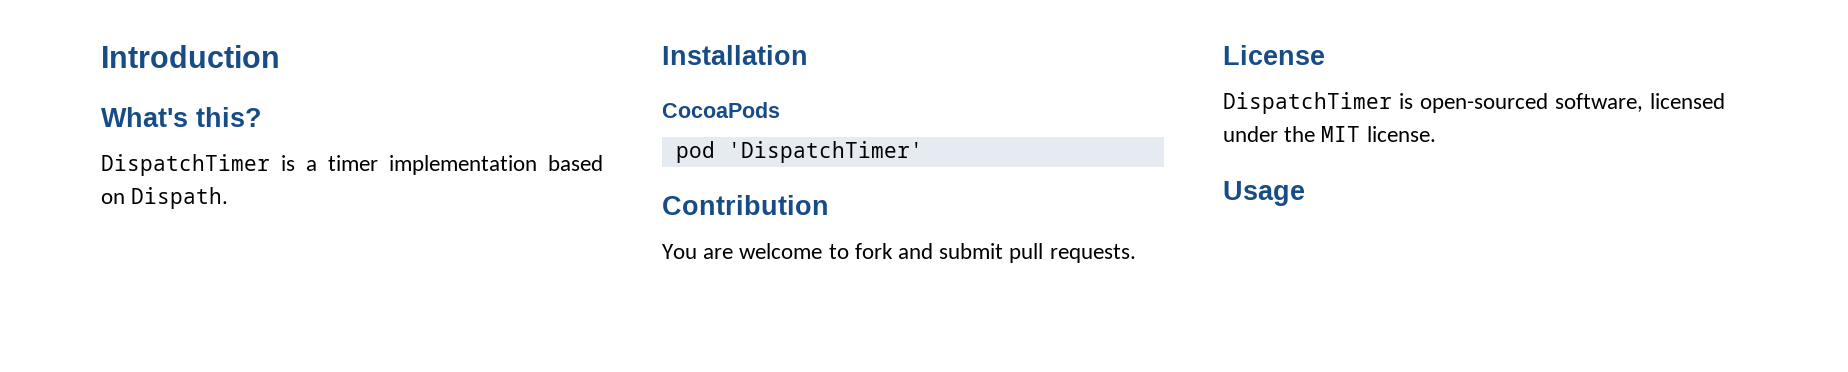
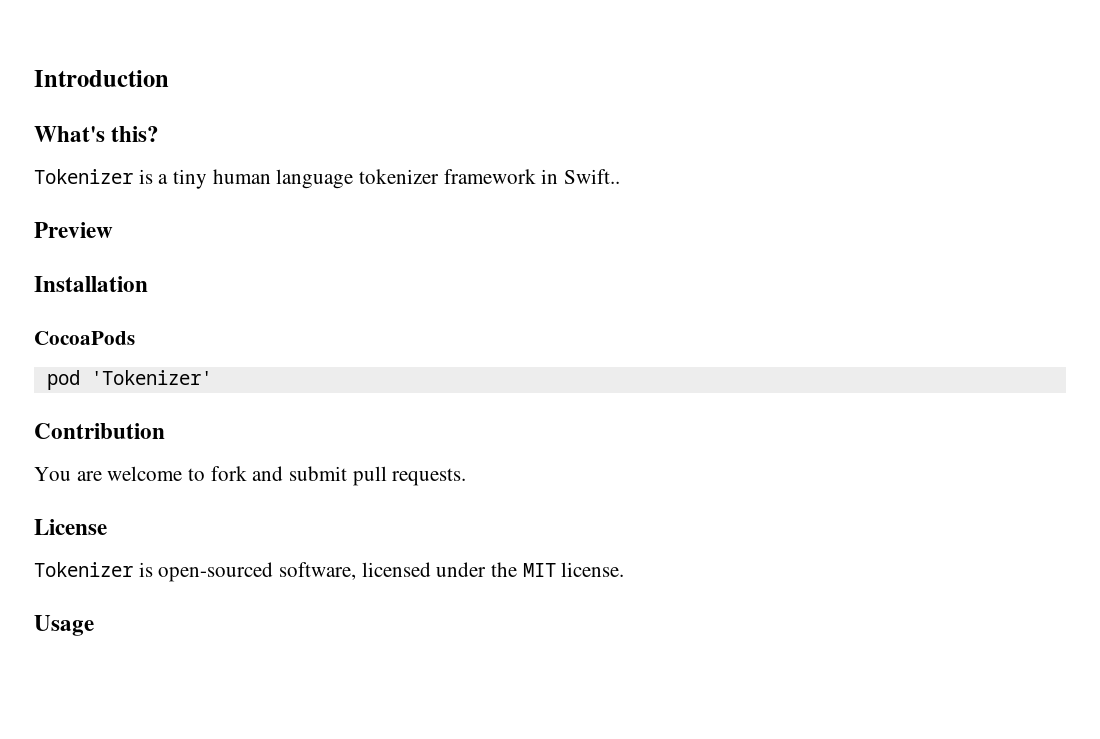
[101,154,270,176] DispatchTimer -> [34,169,133,184] Tokenizer
[328,155,603,175] [101,187,229,209] timer implementation based on Dispath. -> [173,169,621,189] [34,222,113,238] tiny human language tokenizer framework in Swift.. // Preview
[727,141,923,163] 'DispatchTimer' -> [90,370,212,385] 'Tokenizer'
[1223,92,1392,114] DispatchTimer -> [34,562,133,577] Tokenizer

